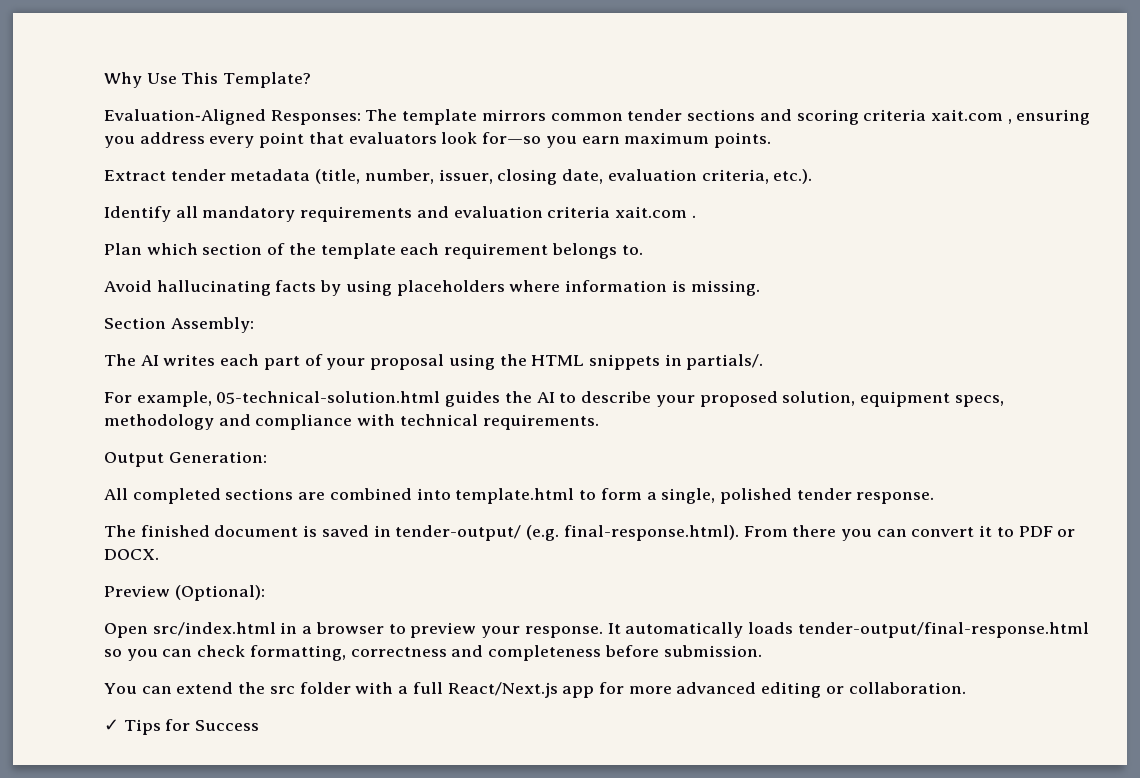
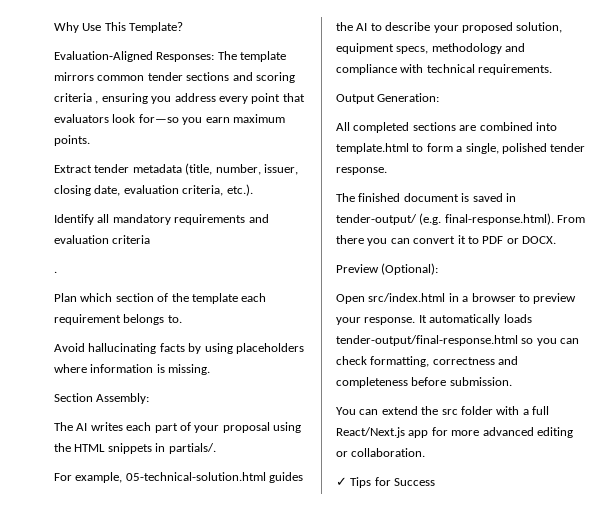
[930,109,1003,121] xait.com -> (92, 97) none
[615,206,688,218] xait.com -> (151, 239) //

